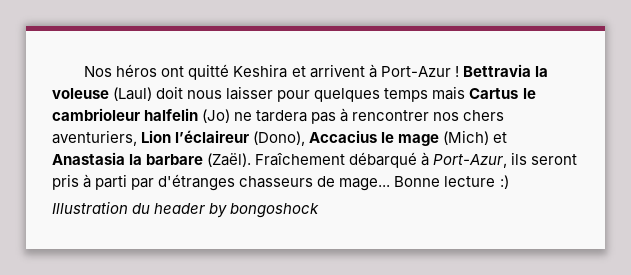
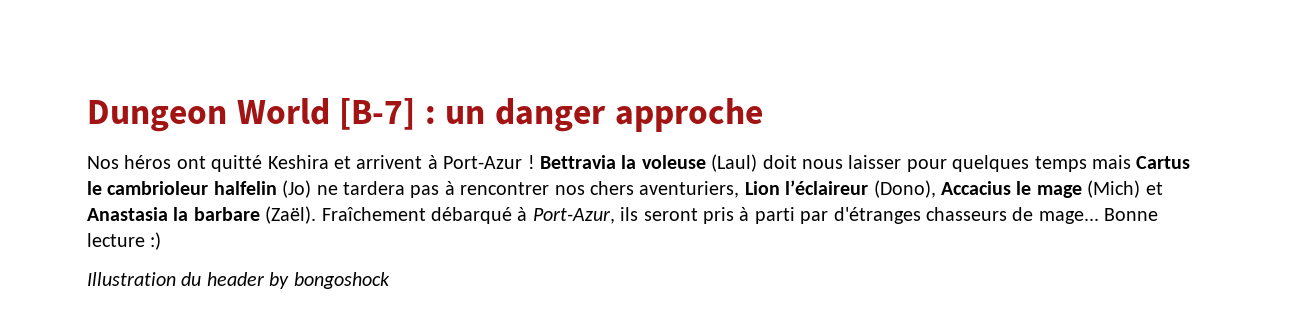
(84, 71) none -> [87,98,763,132] Dungeon World [B-7] : un danger approche //

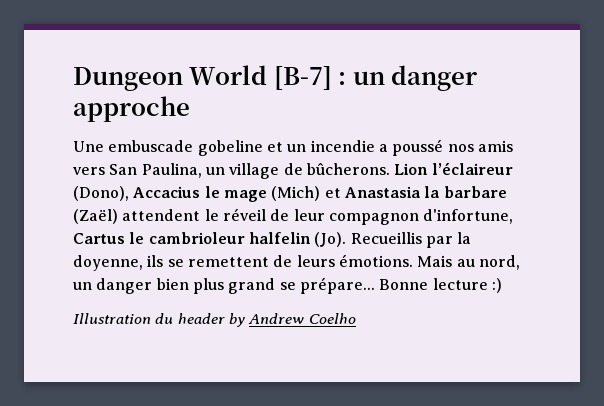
[87,154,1191,172] [87,180,740,198] Nos héros ont quitté Keshira et arrivent à Port-Azur ! Bettravia la voleuse (Laul) doit nous laisser pour quelques temps mais Cartus le cambrioleur halfelin (Jo) ne tardera pas à rencontrer nos chers aventuriers, -> [73,139,513,156] [73,163,390,179] Une embuscade gobeline et un incendie a poussé nos amis vers San Paulina, un village de bûcherons.
[265,206,1099,224] (Zaël). Fraîchement débarqué à Port-Azur, ils seront pris à parti par d'étranges chasseurs de mage... -> [73,208,514,225] [73,232,472,248] [73,254,520,271] [73,277,375,294] (Zaël) attendent le réveil de leur compagnon d'infortune, Cartus le cambrioleur halfelin (Jo). Recueillis par la doyenne, ils se remettent de leurs émotions. Mais au nord, un danger bien plus grand se prépare...
[293,272,390,289] bongoshock -> [248,313,356,324] Andrew Coelho

